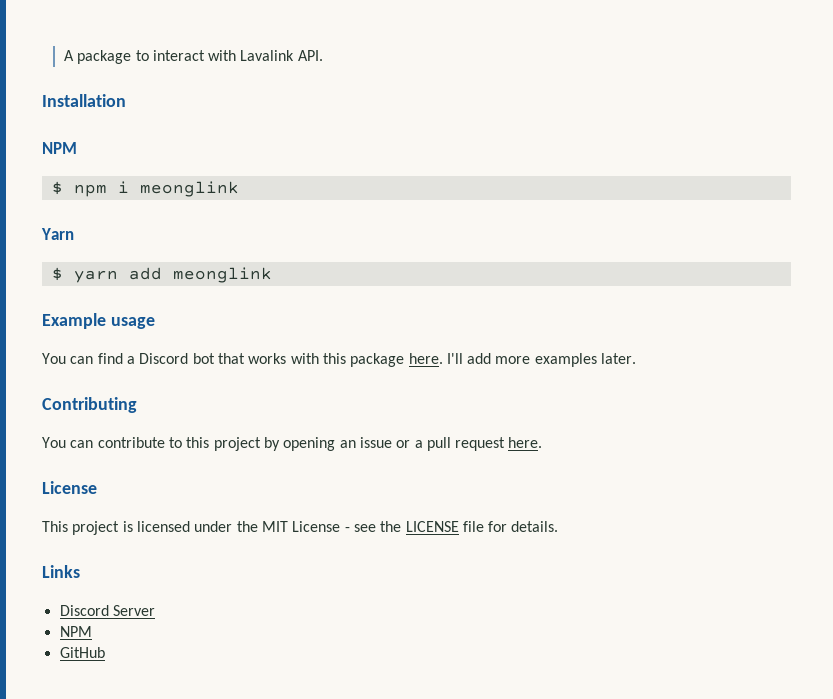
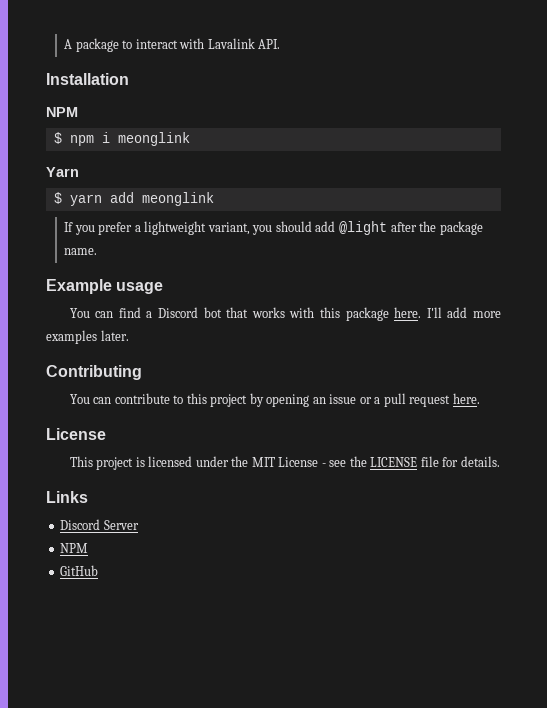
(272, 275) none -> [64,221,483,235] [64,248,98,255] // If you prefer a lightweight variant, you should add @light after the package name.

